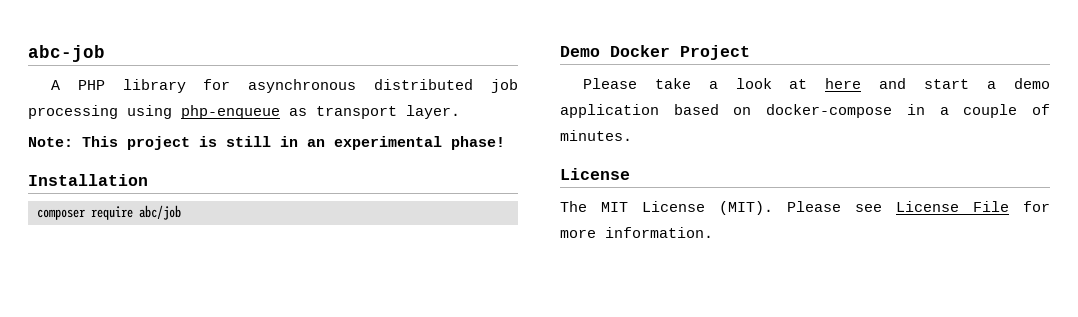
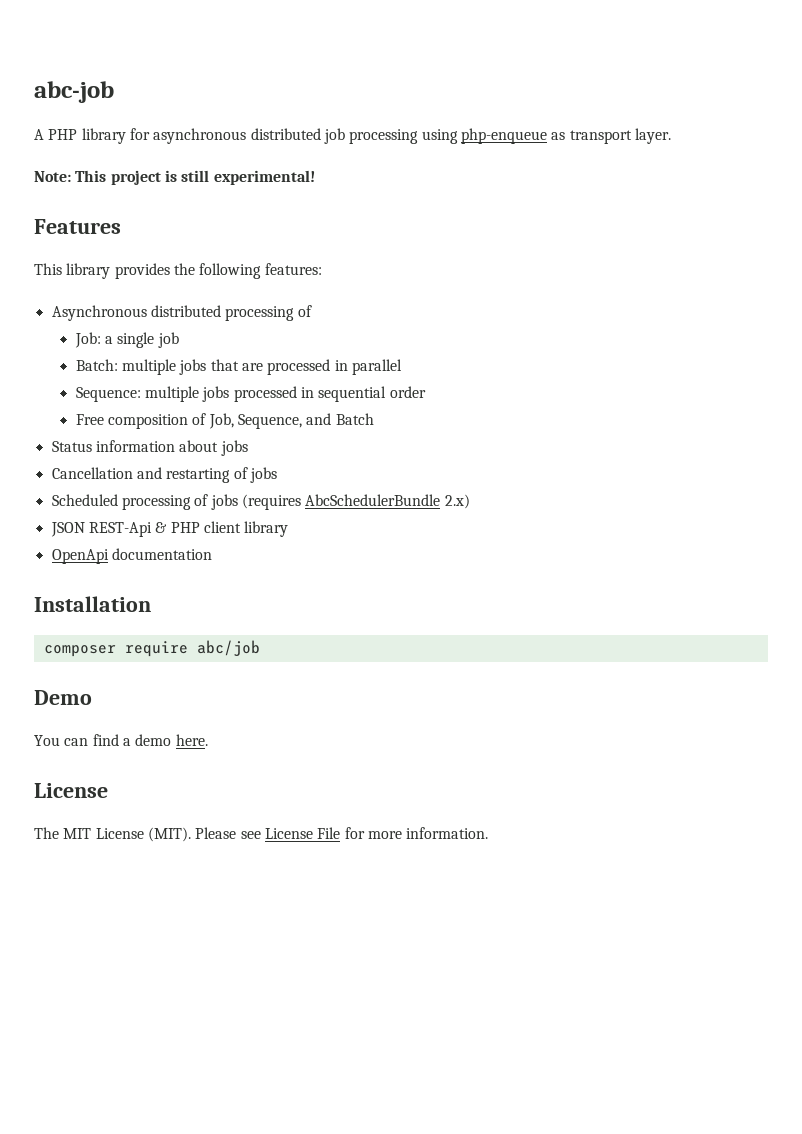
[280,136,505,150] in an experimental phase! -> [213,170,315,185] [34,219,121,234] [34,263,322,279] [51,305,312,321] [74,332,179,348] [75,359,403,375] [75,386,426,402] [75,413,374,429] [51,440,248,456] [51,467,277,483] [51,494,470,510] [50,521,289,537] [51,548,212,564] experimental! // Features // This library provides the following features: // Asynchronous distributed processing of // Job: a single job // Batch: multiple jobs that are processed in parallel // Sequence: multiple jobs processed in sequential order // Free composition of Job, Sequence, and Batch // Status information about jobs // Cancellation and restarting of jobs // Scheduled processing of jobs (requires AbcSchedulerBundle 2.x) // JSON REST-Api & PHP client library // OpenApi documentation
[610,45,750,60] [582,78,1050,89] [560,104,1050,118] [560,130,632,141] Docker Project // Please take a look at here and start a demo application based on docker-compose in a couple of minutes. -> [34,734,208,746] // You can find a demo here.

